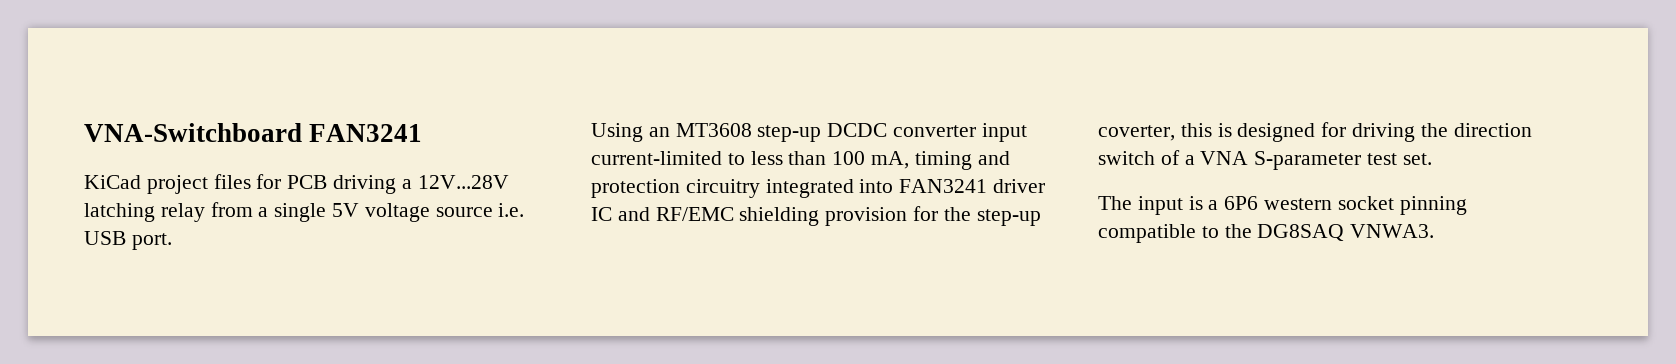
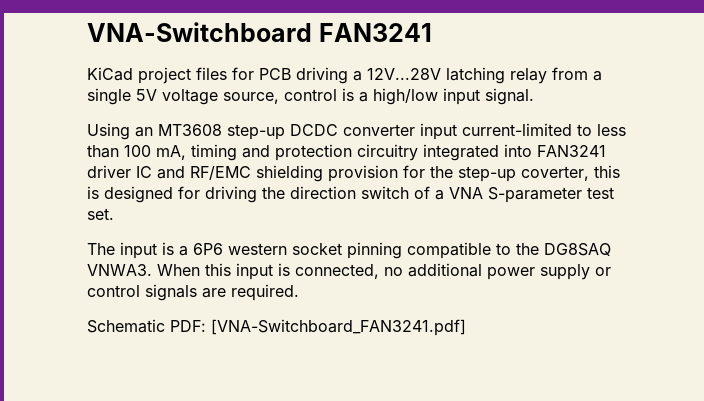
[435,203,525,217] [84,231,172,250] source i.e. USB port. -> [223,88,534,105] source, control is a high/low input signal.
(1435, 231) none -> [157,263,611,280] [87,284,299,301] [87,319,466,336] When this input is connected, no additional power supply or control signals are required. // Schematic PDF: [VNA-Switchboard_FAN3241.pdf]

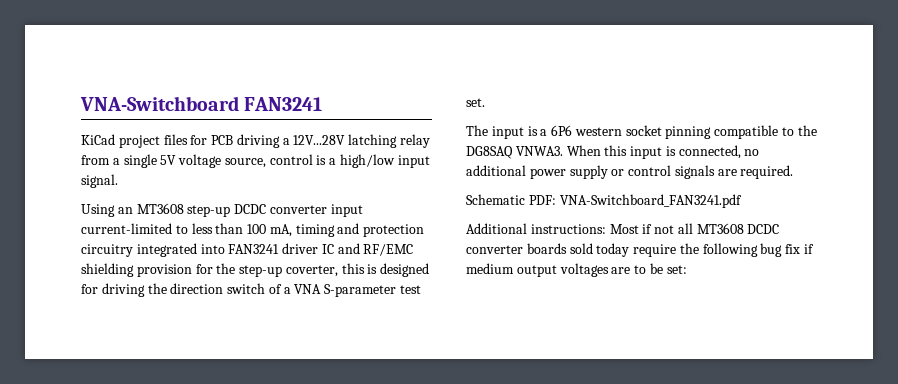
[211,319,466,336] [VNA-Switchboard_FAN3241.pdf] -> [559,194,742,208] [466,223,780,234] [466,243,815,257] [466,263,687,277] VNA-Switchboard_FAN3241.pdf // Additional instructions: Most if not all MT3608 DCDC converter boards sold today require the following bug fix if medium output voltages are to be set:

